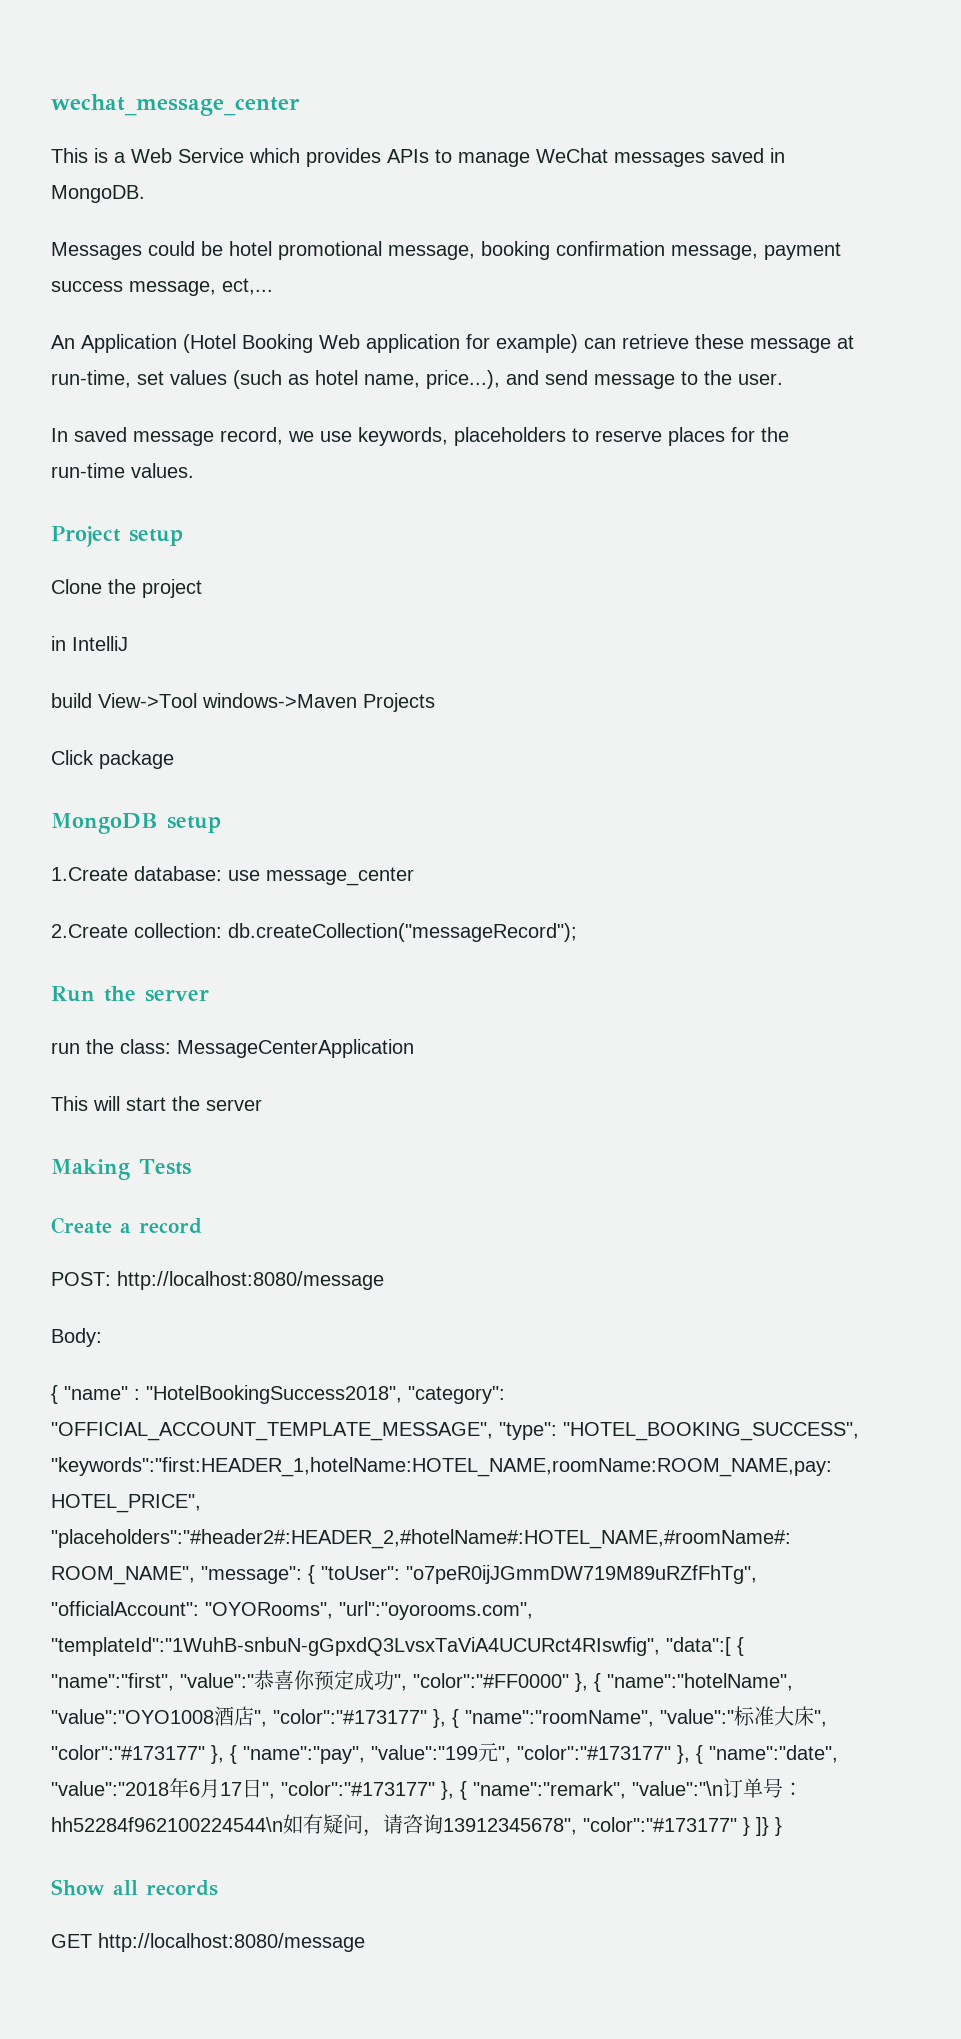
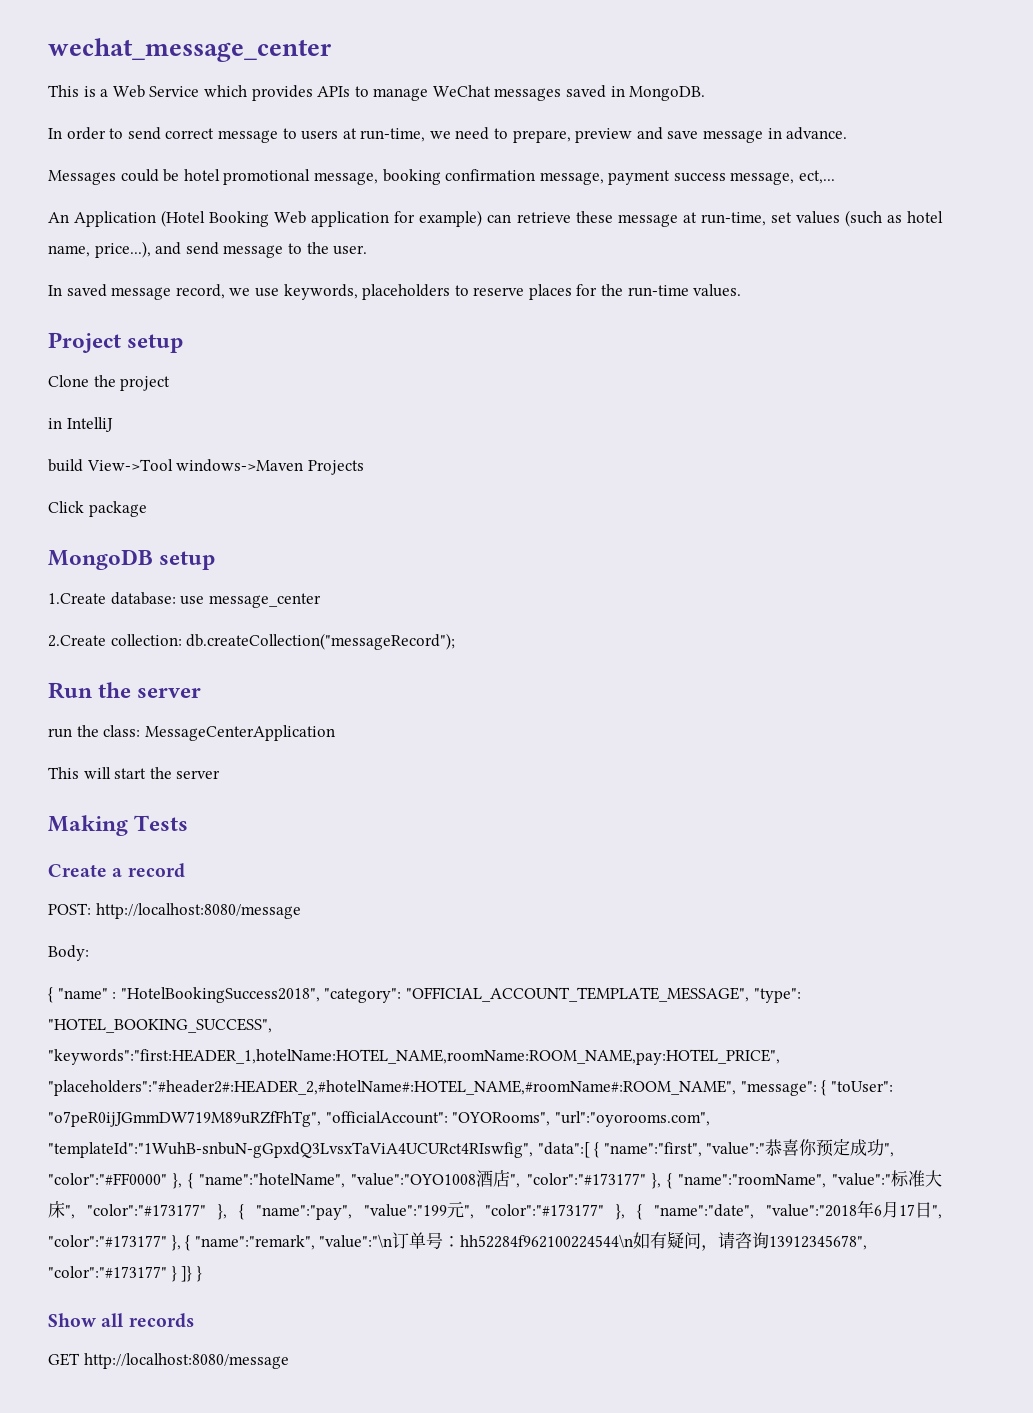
(145, 194) none -> [48,127,848,143] // In order to send correct message to users at run-time, we need to prepare, preview and save message in advance.

